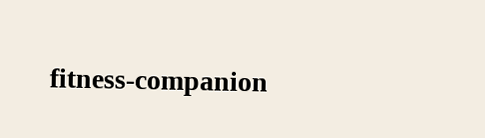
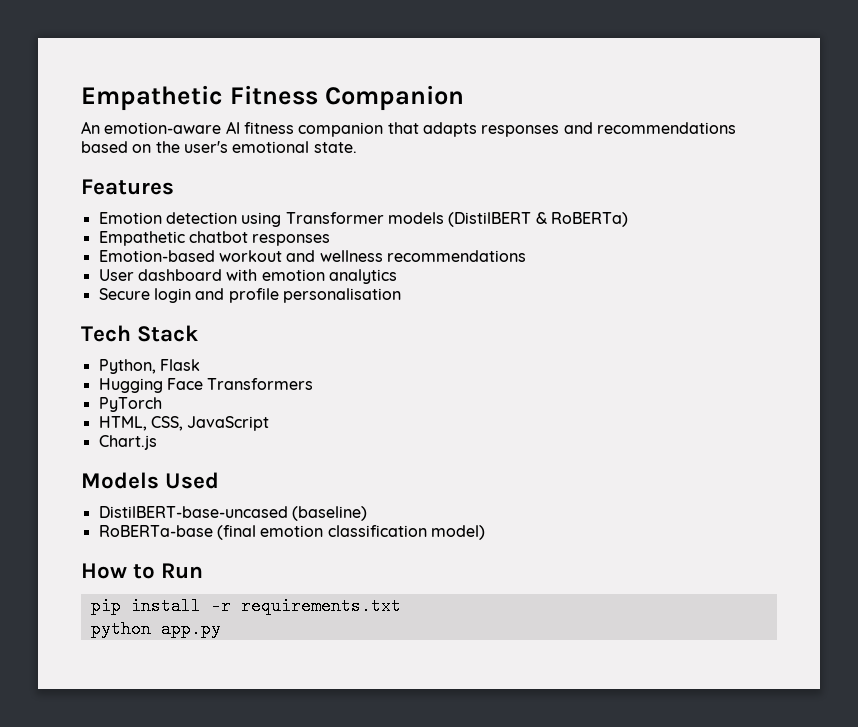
[49,68,268,98] fitness-companion -> [81,85,464,111] [81,121,736,137] [81,141,357,153] [81,179,174,195] [98,212,628,227] [98,231,331,246] [98,250,526,262] [98,269,397,284] [98,288,401,303] [81,325,199,342] [98,359,200,374] [98,378,314,393] [98,397,162,412] [98,416,270,431] [98,435,157,450] [81,472,220,489] [98,506,367,521] [98,525,485,540] [81,563,204,579] [90,597,401,615] [90,620,221,638] Empathetic Fitness Companion // An emotion-aware AI fitness companion that adapts responses and recommendations based on the user's emotional state. // Features // Emotion detection using Transformer models (DistilBERT & RoBERTa) // Empathetic chatbot responses // Emotion-based workout and wellness recommendations // User dashboard with emotion analytics // Secure login and profile personalisation // Tech Stack // Python, Flask // Hugging Face Transformers // PyTorch // HTML, CSS, JavaScript // Chart.js // Models Used // DistilBERT-base-uncased (baseline) // RoBERTa-base (final emotion classification model) // How to Run // pip install -r requirements.txt // python app.py

